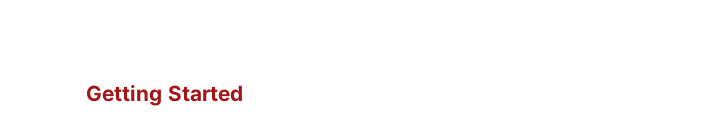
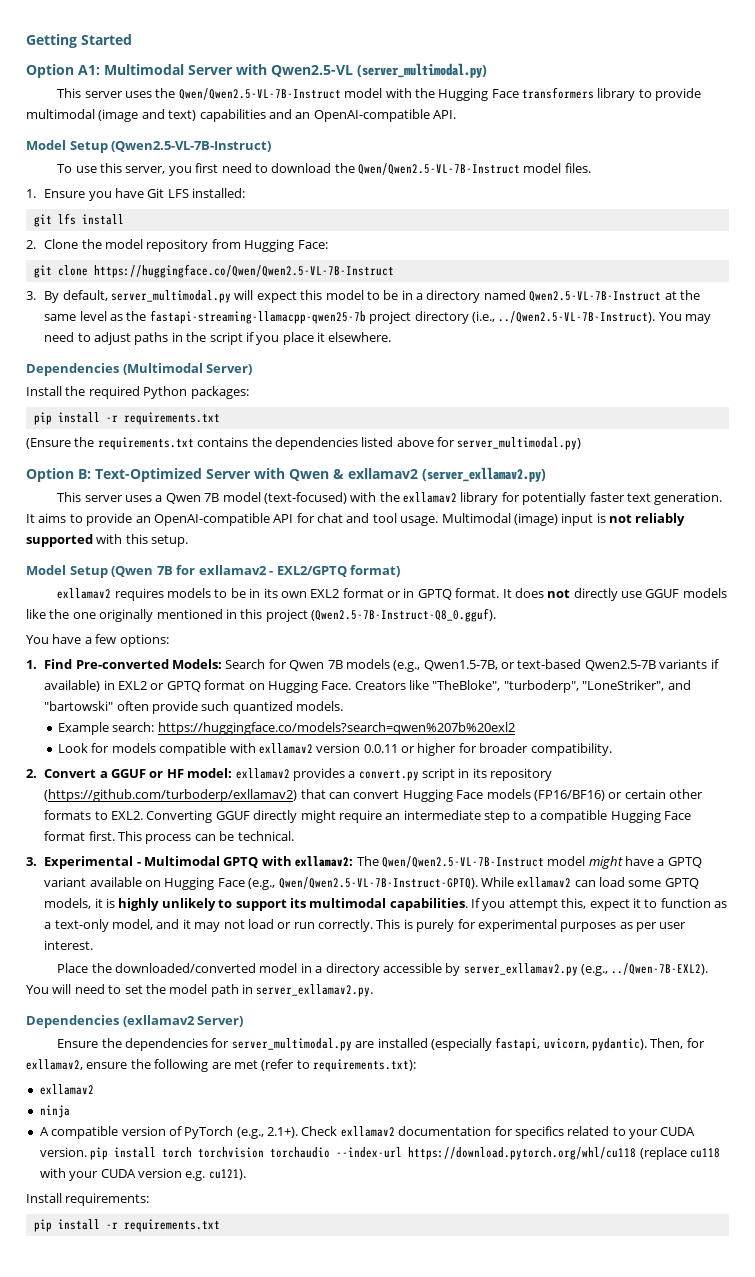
(243, 93) none -> [26,63,487,78] [57,87,702,101] [26,109,456,122] [26,140,272,153] [57,163,591,176] [26,188,246,201] [33,213,124,227] [26,239,328,252] [33,264,394,278] [26,290,700,303] [44,310,712,324] [44,332,392,345] [26,363,253,376] [26,386,249,399] [33,412,220,425] [26,437,582,450] [26,467,546,482] [57,492,723,505] [26,513,686,526] [26,534,189,547] [26,565,401,578] [57,588,727,601] [26,608,496,622] [26,634,169,647] [26,659,719,672] [44,680,691,693] [44,701,344,714] [58,722,515,735] [58,743,612,756] [26,768,553,781] [44,789,704,802] [44,810,691,823] [44,831,294,844] [26,856,702,869] [44,877,699,890] [44,898,728,911] [44,919,687,932] [44,940,94,950] [57,963,709,976] [26,984,374,997] [26,1015,244,1028] [57,1037,705,1051] [26,1059,416,1072] [39,1084,94,1095] [39,1105,70,1118] [39,1126,696,1139] [39,1147,720,1160] [39,1168,246,1181] [26,1193,150,1206] [33,1219,220,1232] // Option A1: Multimodal Server with Qwen2.5-VL (server_multimodal.py) // This server uses the Qwen/Qwen2.5-VL-7B-Instruct model with the Hugging Face transformers library to provide multimodal (image and text) capabilities and an OpenAI-compatible API. // Model Setup (Qwen2.5-VL-7B-Instruct) // To use this server, you first need to download the Qwen/Qwen2.5-VL-7B-Instruct model files. // 1. Ensure you have Git LFS installed: // git lfs install // 2. Clone the model repository from Hugging Face: // git clone https://huggingface.co/Qwen/Qwen2.5-VL-7B-Instruct // 3. By default, server_multimodal.py will expect this model to be in a directory named Qwen2.5-VL-7B-Instruct at the same level as the fastapi-streaming-llamacpp-qwen25-7b project directory (i.e., ../Qwen2.5-VL-7B-Instruct). You may need to adjust paths in the script if you place it elsewhere. // Dependencies (Multimodal Server) // Install the required Python packages: // pip install -r requirements.txt // (Ensure the requirements.txt contains the dependencies listed above for server_multimodal.py) // Option B: Text-Optimized Server with Qwen & exllamav2 (server_exllamav2.py) // This server uses a Qwen 7B model (text-focused) with the exllamav2 library for potentially faster text generation. It aims to provide an OpenAI-compatible API for chat and tool usage. Multimodal (image) input is not reliably supported with this setup. // Model Setup (Qwen 7B for exllamav2 - EXL2/GPTQ format) // exllamav2 requires models to be in its own EXL2 format or in GPTQ format. It does not directly use GGUF models like the one originally mentioned in this project (Qwen2.5-7B-Instruct-Q8_0.gguf). // You have a few options: // 1. Find Pre-converted Models: Search for Qwen 7B models (e.g., Qwen1.5-7B, or text-based Qwen2.5-7B variants if available) in EXL2 or GPTQ format on Hugging Face. Creators like "TheBloke", "turboderp", "LoneStriker", and "bartowski" often provide such quantized models. // Example search: https://huggingface.co/models?search=qwen%207b%20exl2 // Look for models compatible with exllamav2 version 0.0.11 or higher for broader compatibility. // 2. Convert a GGUF or HF model: exllamav2 provides a convert.py script in its repository (https://github.com/turboderp/exllamav2) that can convert Hugging Face models (FP16/BF16) or certain other formats to EXL2. Converting GGUF directly might require an intermediate step to a compatible Hugging Face format first. This process can be technical. // 3. Experimental - Multimodal GPTQ with exllamav2: The Qwen/Qwen2.5-VL-7B-Instruct model might have a GPTQ variant available on Hugging Face (e.g., Qwen/Qwen2.5-VL-7B-Instruct-GPTQ). While exllamav2 can load some GPTQ models, it is highly unlikely to support its multimodal capabilities. If you attempt this, expect it to function as a text-only model, and it may not load or run correctly. This is purely for experimental purposes as per user interest. // Place the downloaded/converted model in a directory accessible by server_exllamav2.py (e.g., ../Qwen-7B-EXL2). You will need to set the model path in server_exllamav2.py. // Dependencies (exllamav2 Server) // Ensure the dependencies for server_multimodal.py are installed (especially fastapi, uvicorn, pydantic). Then, for exllamav2, ensure the following are met (refer to requirements.txt): // exllamav2 // ninja // A compatible version of PyTorch (e.g., 2.1+). Check exllamav2 documentation for specifics related to your CUDA version. pip install torch torchvision torchaudio --index-url https://download.pytorch.org/whl/cu118 (replace cu118 with your CUDA version e.g. cu121). // Install requirements: // pip install -r requirements.txt

